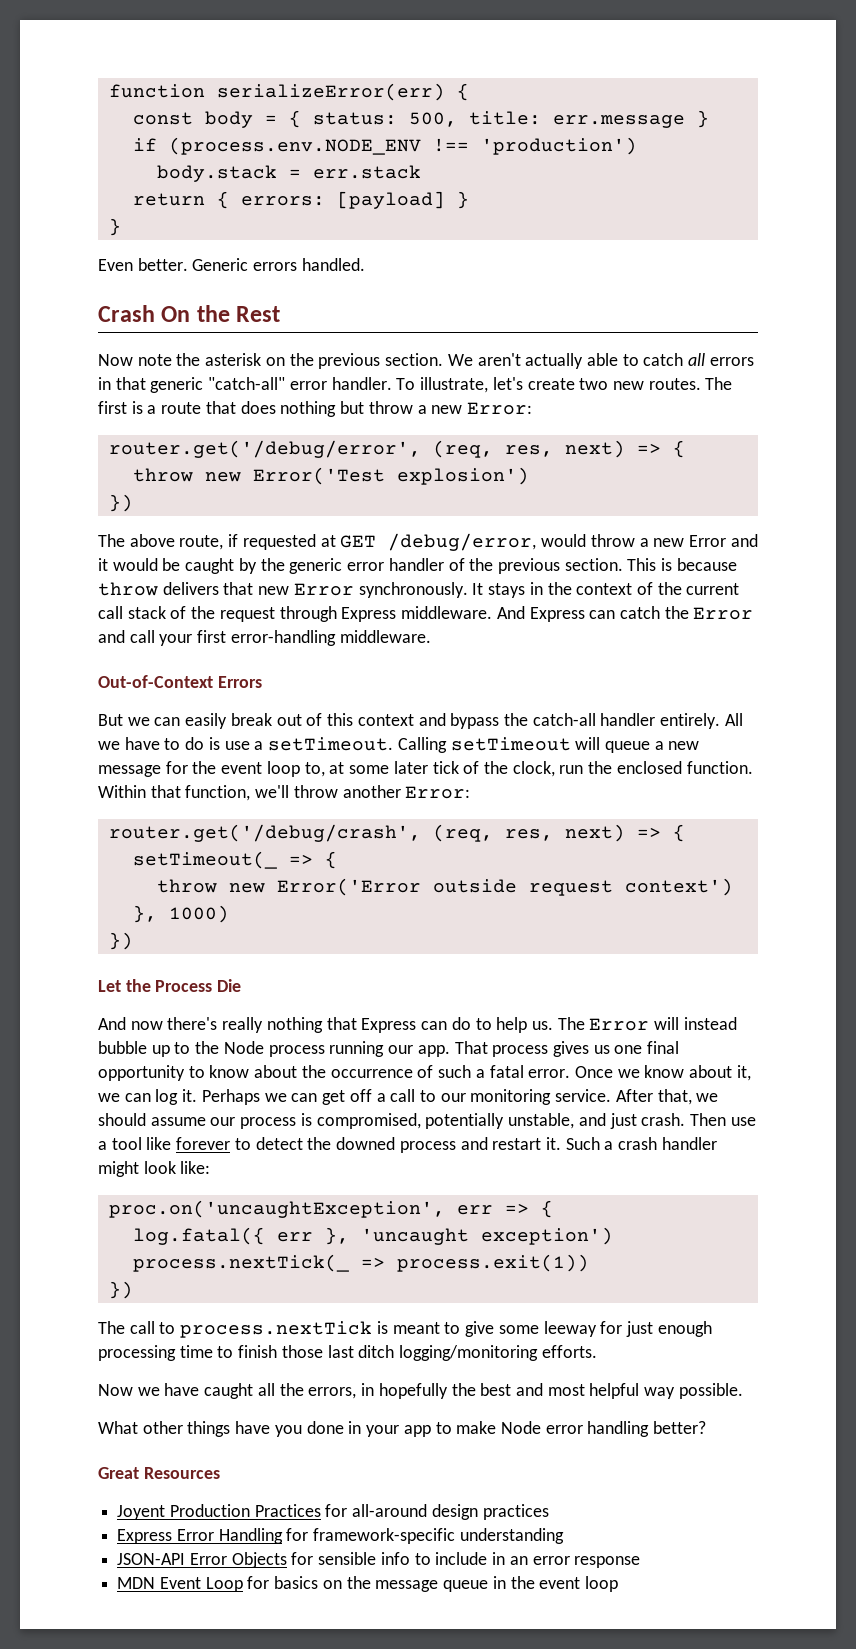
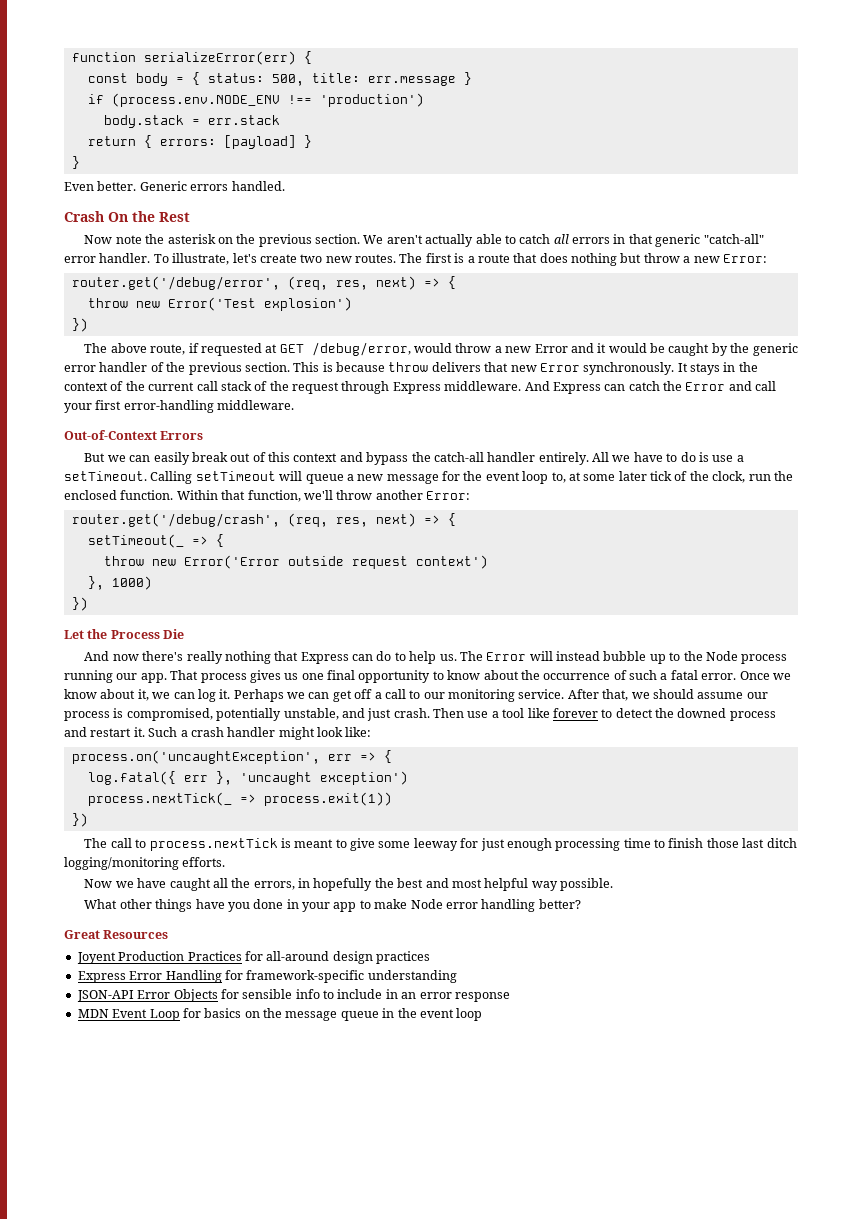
[108,1200,445,1218] proc.on('uncaughtException', -> [71,750,320,764] process.on('uncaughtException',

